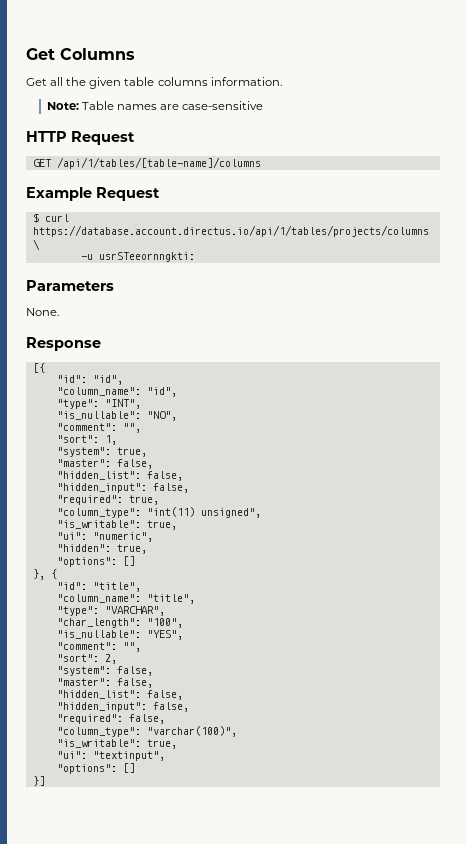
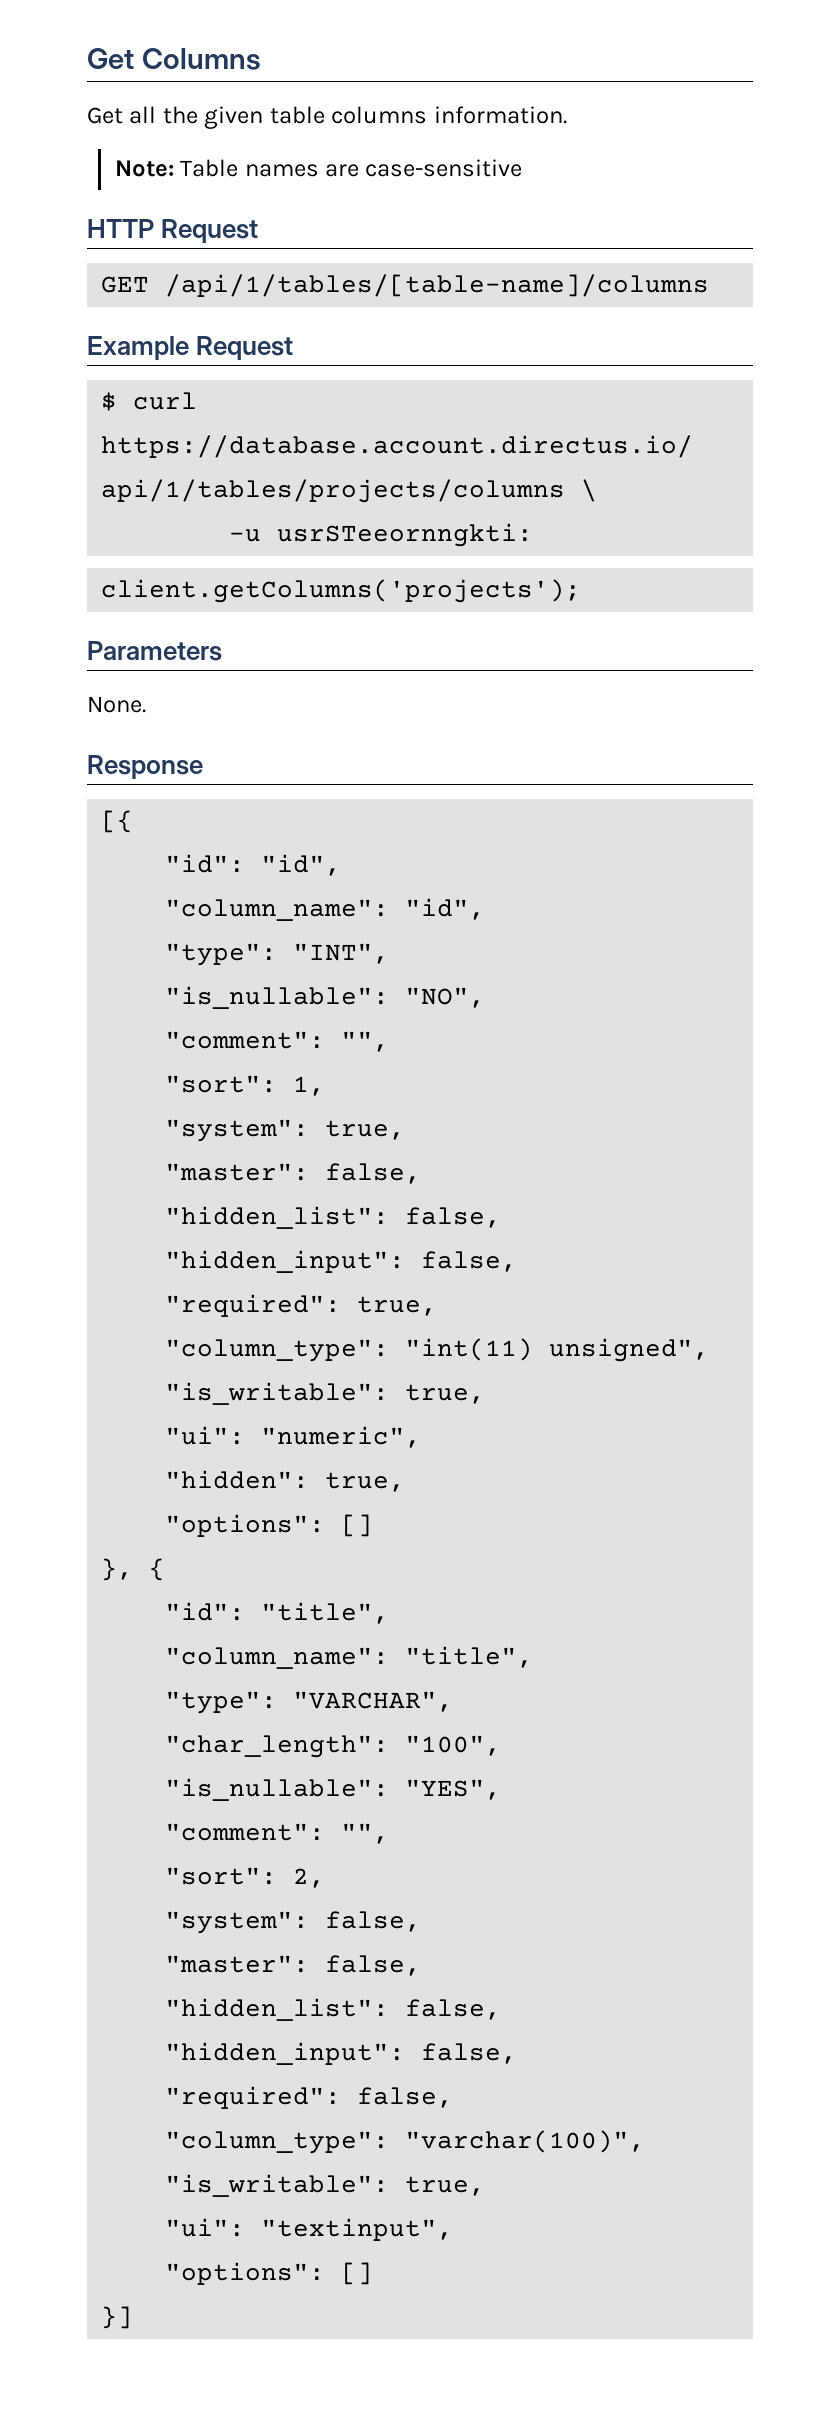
(195, 257) none -> [101,579,582,603] // client.getColumns('projects');

